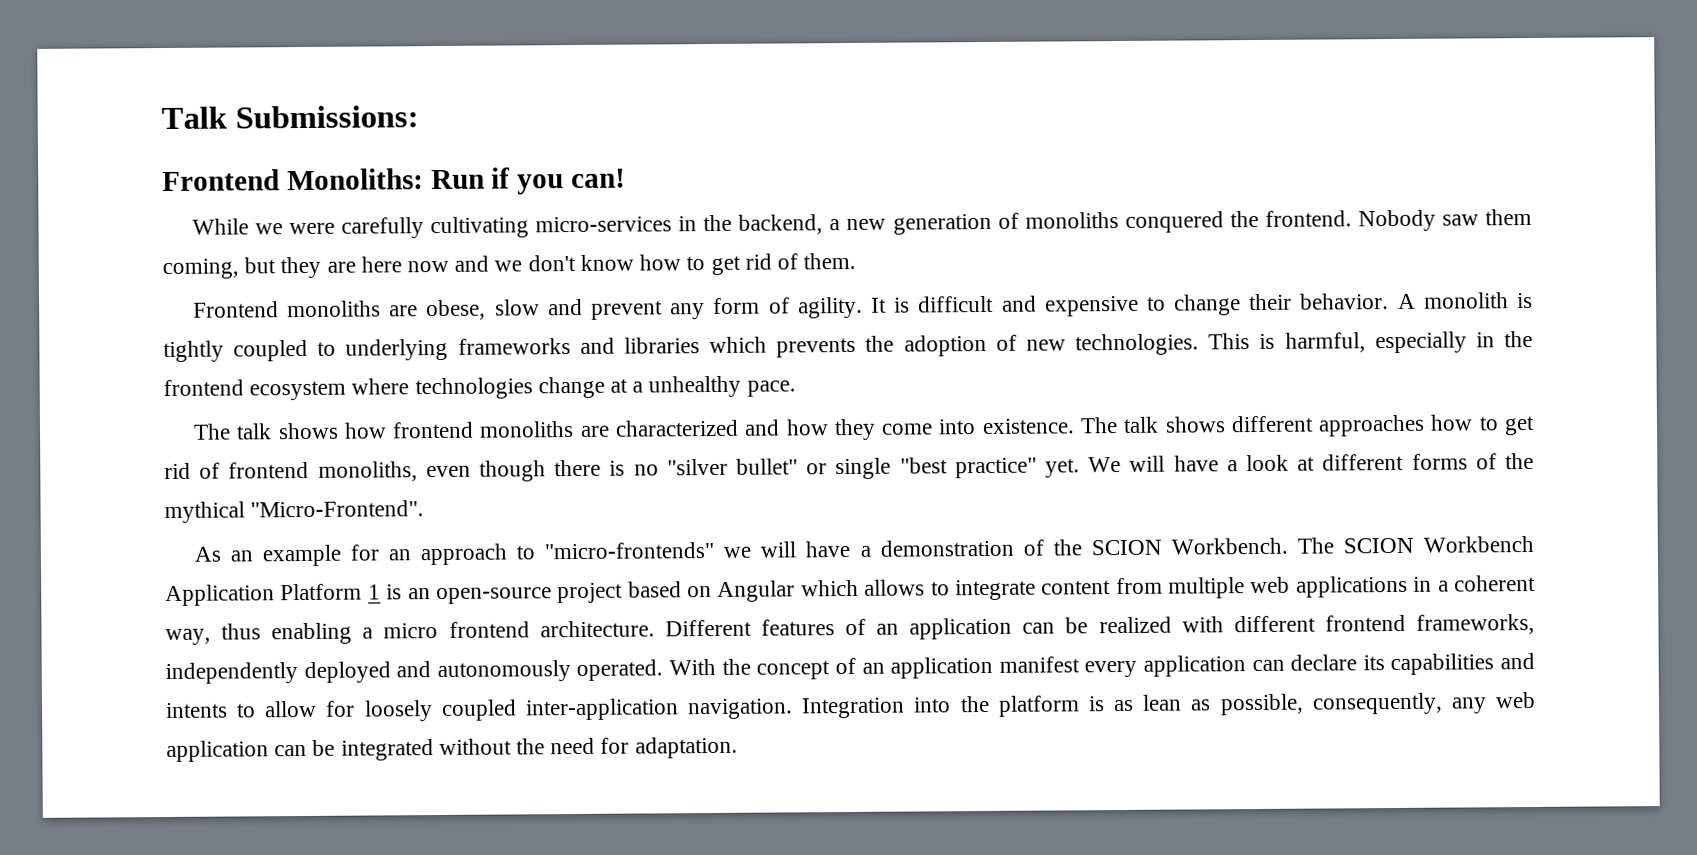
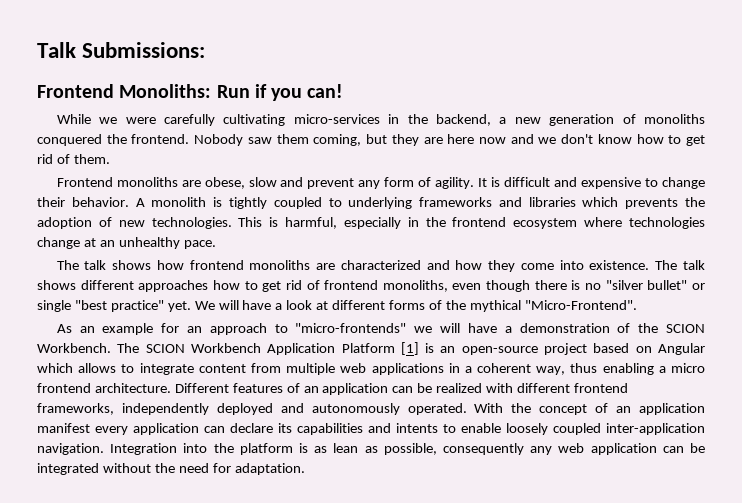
[632,381,644,393] a -> [99,240,115,247] an
[367,584,381,600] 1 -> [400,342,419,355] [1]
[264,700,356,718] allow for -> [461,423,501,433] enable
[1311,692,1443,715] consequently, -> [442,443,524,455] consequently

